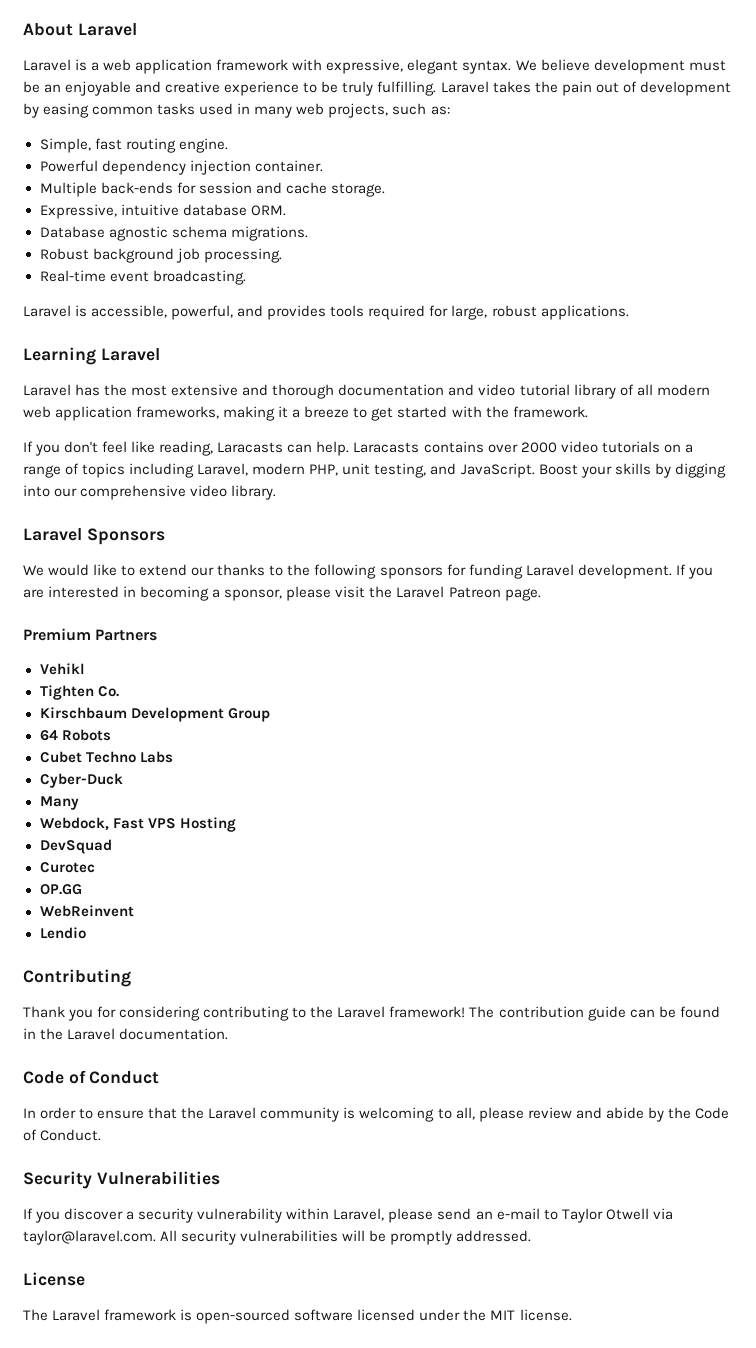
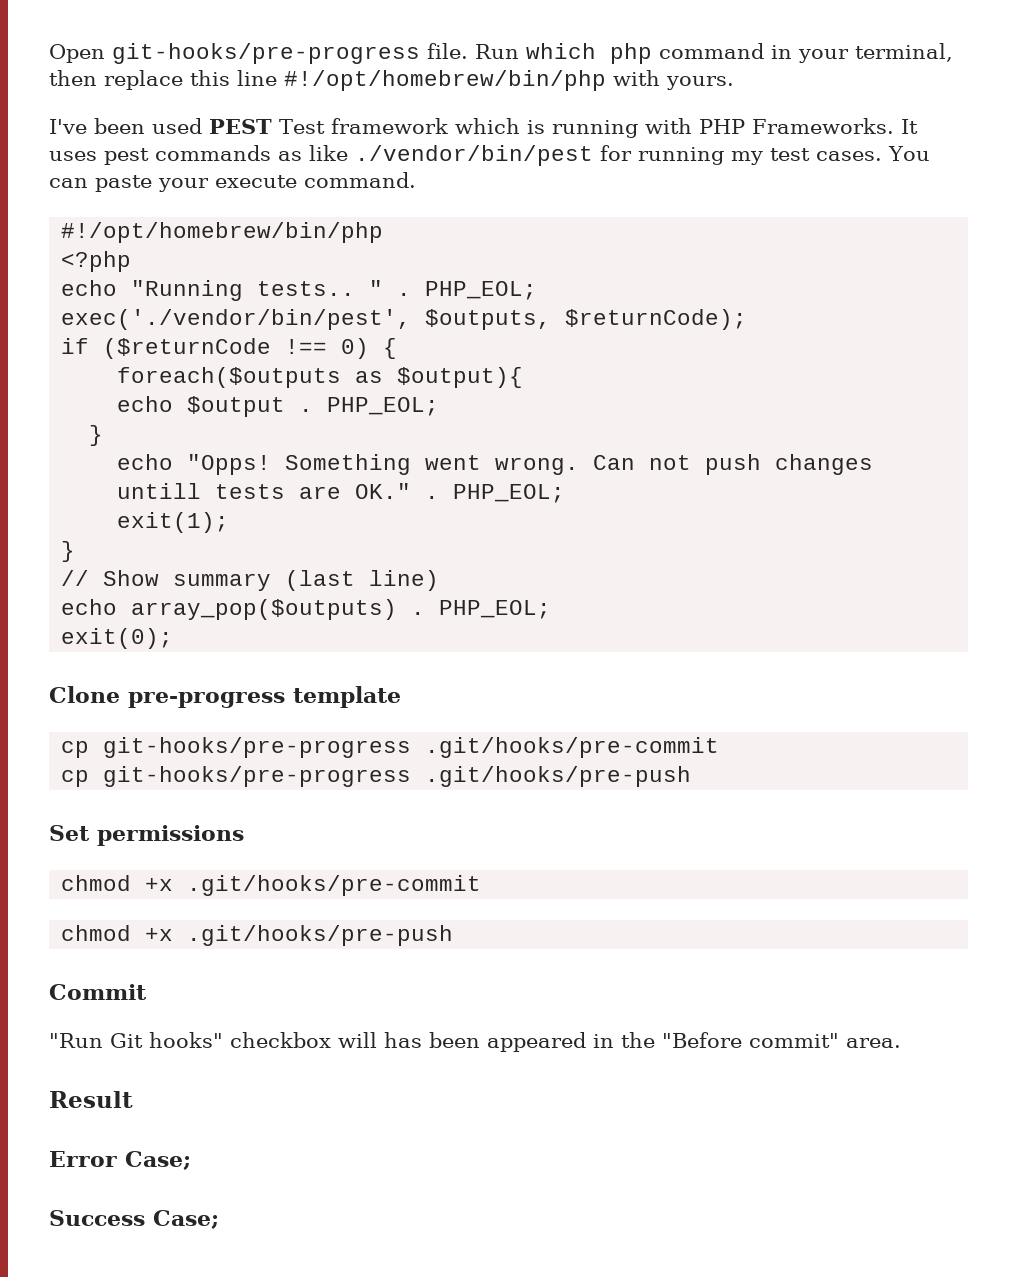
[23,23,137,36] [23,59,726,74] [23,81,731,96] [23,103,450,118] [39,138,228,153] [39,160,323,175] [39,182,385,197] [39,204,286,219] [39,226,308,241] [39,248,282,263] [39,270,246,285] [23,305,629,320] [23,347,160,365] [23,384,710,399] [23,406,588,421] [23,441,693,456] [23,463,726,478] [23,485,277,500] [23,528,165,545] [23,564,713,579] [23,586,541,601] [23,628,158,641] [39,663,85,675] [39,685,119,700] [39,707,270,722] [39,729,111,741] [39,751,173,763] [39,773,123,788] [39,796,79,810] [39,817,236,832] [39,839,112,854] [39,862,95,873] [39,884,82,895] [39,905,134,917] [39,927,86,939] [23,969,131,987] [23,1006,720,1021] [23,1028,229,1040] [23,1070,160,1084] [23,1107,729,1122] [23,1129,102,1141] [23,1171,220,1189] [23,1208,673,1223] [23,1230,532,1245] [23,1272,85,1286] [23,1309,572,1324] About Laravel // Laravel is a web application framework with expressive, elegant syntax. We believe development must be an enjoyable and creative experience to be truly fulfilling. Laravel takes the pain out of development by easing common tasks used in many web projects, such as: // Simple, fast routing engine. // Powerful dependency injection container. // Multiple back-ends for session and cache storage. // Expressive, intuitive database ORM. // Database agnostic schema migrations. // Robust background job processing. // Real-time event broadcasting. // Laravel is accessible, powerful, and provides tools required for large, robust applications. // Learning Laravel // Laravel has the most extensive and thorough documentation and video tutorial library of all modern web application frameworks, making it a breeze to get started with the framework. // If you don't feel like reading, Laracasts can help. Laracasts contains over 2000 video tutorials on a range of topics including Laravel, modern PHP, unit testing, and JavaScript. Boost your skills by digging into our comprehensive video library. // Laravel Sponsors // We would like to extend our thanks to the following sponsors for funding Laravel development. If you are interested in becoming a sponsor, please visit the Laravel Patreon page. // Premium Partners // Vehikl // Tighten Co. // Kirschbaum Development Group // 64 Robots // Cubet Techno Labs // Cyber-Duck // Many // Webdock, Fast VPS Hosting // DevSquad // Curotec // OP.GG // WebReinvent // Lendio // Contributing // Thank you for considering contributing to the Laravel framework! The contribution guide can be found in the Laravel documentation. // Code of Conduct // In order to ensure that the Laravel community is welcoming to all, please review and abide by the Code of Conduct. // Security Vulnerabilities // If you discover a security vulnerability within Laravel, please send an e-mail to Taylor Otwell via taylor@laravel.com. All security vulnerabilities will be promptly addressed. // License // The Laravel framework is open-sourced software licensed under the MIT license. -> [49,43,953,64] [49,70,734,91] [49,118,918,138] [49,145,930,166] [49,172,416,192] [61,222,384,243] [61,251,132,272] [61,280,538,301] [61,309,748,330] [61,338,398,359] [117,367,524,388] [117,396,440,417] [89,425,104,446] [117,454,874,475] [117,483,566,503] [117,512,230,533] [61,541,76,562] [61,570,440,591] [61,599,552,620] [61,628,174,649] [49,686,401,708] [61,737,720,758] [61,766,692,787] [49,825,244,846] [61,875,482,896] [61,925,454,946] [49,984,147,1000] [49,1032,901,1052] [49,1091,133,1108] [49,1151,191,1170] [49,1210,219,1229] Open git-hooks/pre-progress file. Run which php command in your terminal, then replace this line #!/opt/homebrew/bin/php with yours. // I've been used PEST Test framework which is running with PHP Frameworks. It uses pest commands as like ./vendor/bin/pest for running my test cases. You can paste your execute command. // #!/opt/homebrew/bin/php // <?php // echo "Running tests.. " . PHP_EOL; // exec('./vendor/bin/pest', $outputs, $returnCode); // if ($returnCode !== 0) { // foreach($outputs as $output){ // echo $output . PHP_EOL; // } // echo "Opps! Something went wrong. Can not push changes untill tests are OK." . PHP_EOL; // exit(1); // } // // Show summary (last line) // echo array_pop($outputs) . PHP_EOL; // exit(0); // Clone pre-progress template // cp git-hooks/pre-progress .git/hooks/pre-commit // cp git-hooks/pre-progress .git/hooks/pre-push // Set permissions // chmod +x .git/hooks/pre-commit // chmod +x .git/hooks/pre-push // Commit // "Run Git hooks" checkbox will has been appeared in the "Before commit" area. // Result // Error Case; // Success Case;

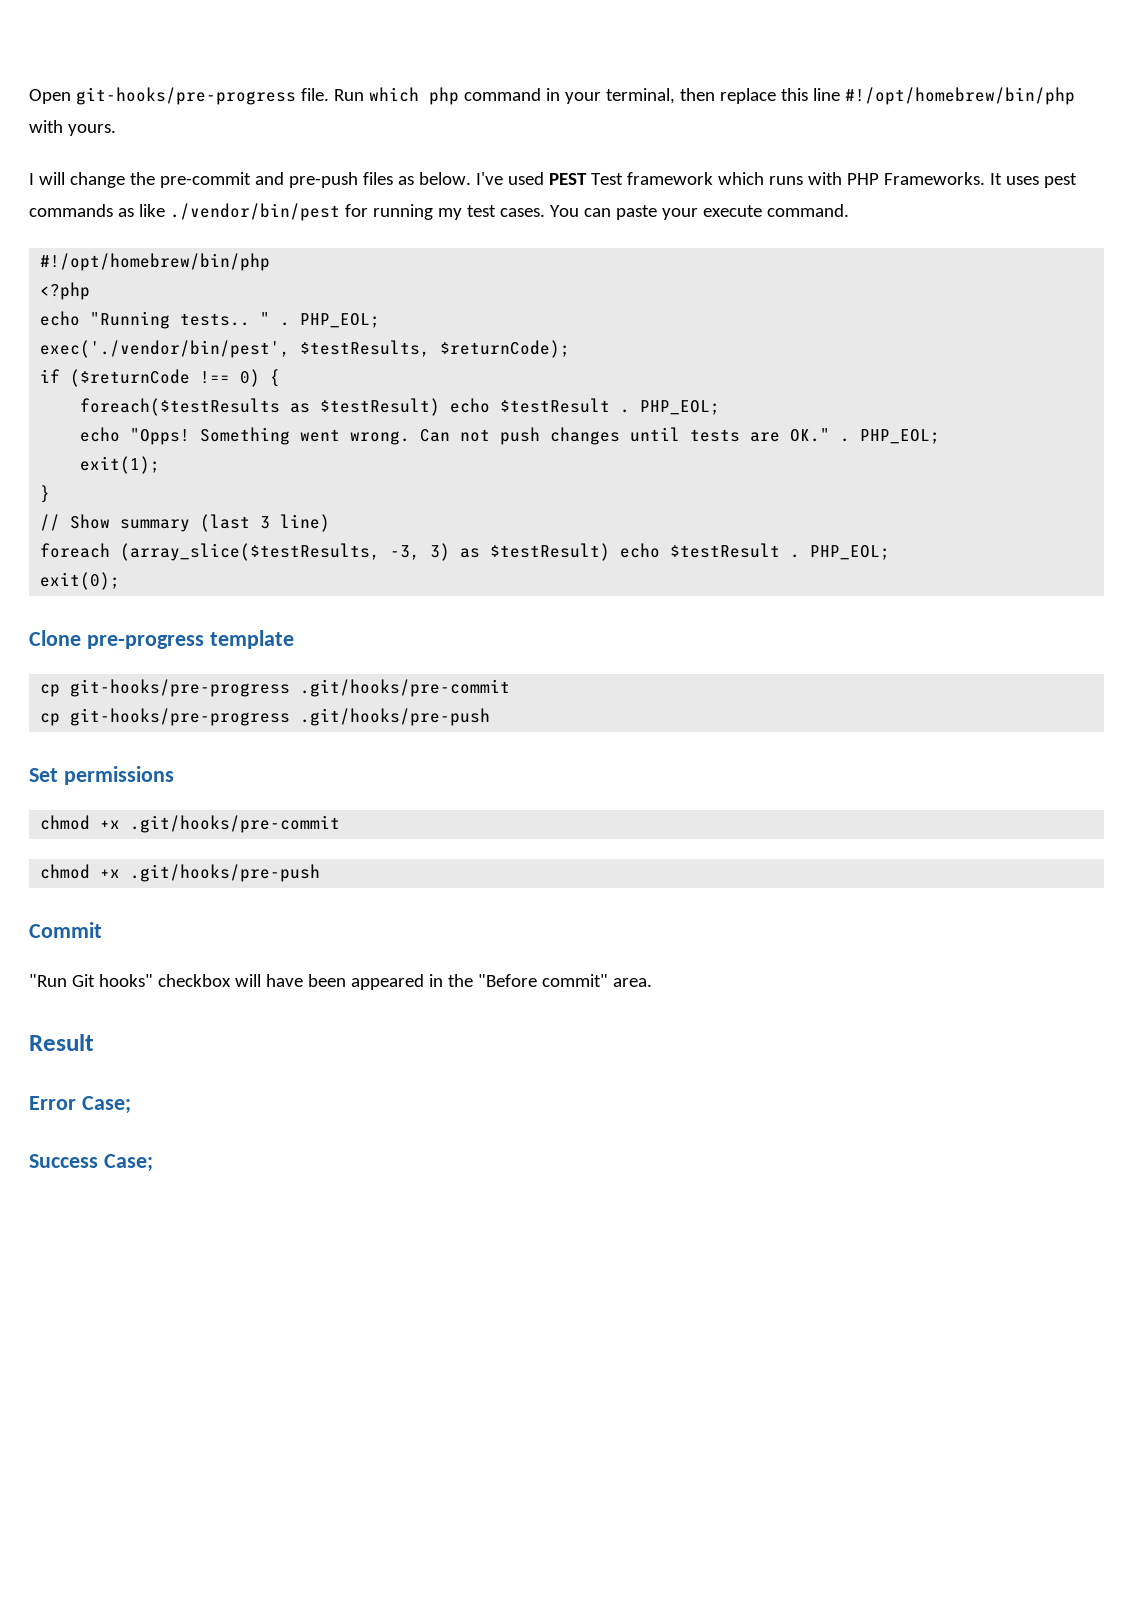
[49,118,145,134] I've been -> [29,172,503,188] I will change the pre-commit and pre-push files as below. I've
[526,120,638,138] is running -> [768,176,803,185] runs
[425,309,552,330] $outputs, -> [300,340,431,357] $testResults,
[117,367,524,388] [117,396,440,417] [89,425,104,446] foreach($outputs as $output){ // echo $output . PHP_EOL; // } -> [80,398,721,416] foreach($testResults as $testResult) echo $testResult . PHP_EOL;
[117,483,202,499] untill -> [630,427,681,442] until
(356, 580) none -> [260,516,271,529] 3
[61,599,398,620] echo array_pop($outputs) -> [40,543,781,561] foreach (array_slice($testResults, -3, 3) as $testResult) echo $testResult
[384,1032,422,1048] has -> [265,974,303,987] have

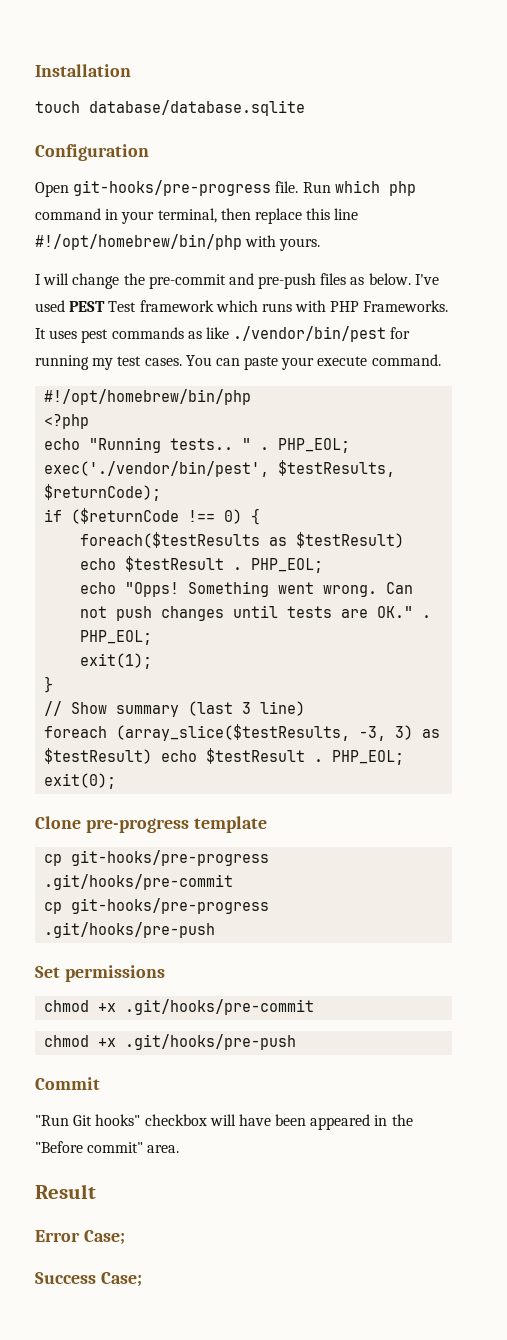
(29, 96) none -> [35,64,131,77] [35,100,305,116] [35,144,149,161] Installation // touch database/database.sqlite // Configuration //

